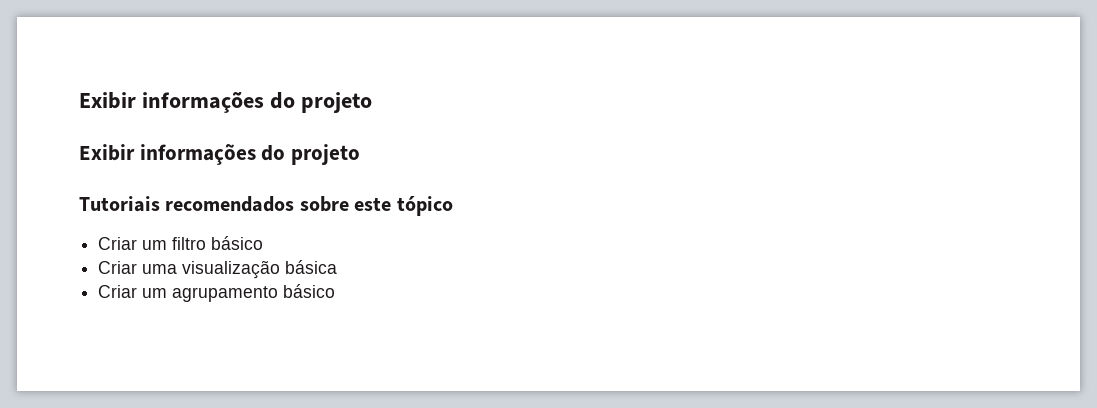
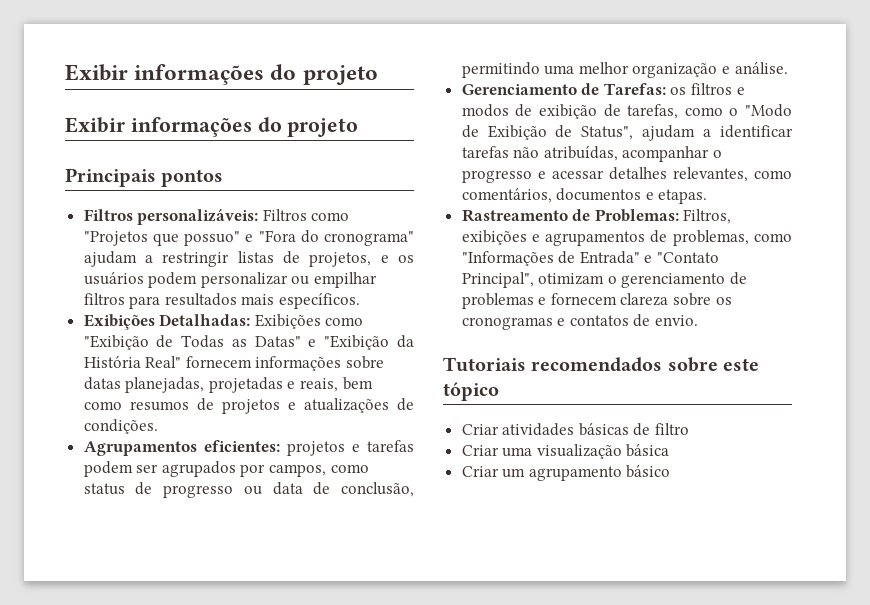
(361, 154) none -> [65,168,224,187] [83,209,350,225] [83,230,414,246] [83,251,414,267] [83,272,378,288] [83,293,361,309] [83,314,364,330] [83,335,415,350] [83,356,385,371] [83,377,373,393] [83,398,415,414] [83,419,158,434] [83,440,414,456] [83,461,369,477] [83,482,414,498] [461,62,788,78] [461,83,745,95] [461,104,792,119] [461,125,793,141] [461,146,723,162] [461,167,792,183] [461,188,708,204] [461,209,732,224] [461,230,792,246] [461,251,720,266] [461,272,748,288] [461,293,732,309] [461,314,699,330] // Principais pontos // Filtros personalizáveis: Filtros como "Projetos que possuo" e "Fora do cronograma" ajudam a restringir listas de projetos, e os usuários podem personalizar ou empilhar filtros para resultados mais específicos. // Exibições Detalhadas: Exibições como "Exibição de Todas as Datas" e "Exibição da História Real" fornecem informações sobre datas planejadas, projetadas e reais, bem como resumos de projetos e atualizações de condições. // Agrupamentos eficientes: projetos e tarefas podem ser agrupados por campos, como status de progresso ou data de conclusão, permitindo uma melhor organização e análise. // Gerenciamento de Tarefas: os filtros e modos de exibição de tarefas, como o "Modo de Exibição de Status", ajudam a identificar tarefas não atribuídas, acompanhar o progresso e acessar detalhes relevantes, como comentários, documentos e etapas. // Rastreamento de Problemas: Filtros, exibições e agrupamentos de problemas, como "Informações de Entrada" e "Contato Principal", otimizam o gerenciamento de problemas e fornecem clareza sobre os cronogramas e contatos de envio.
[142,240,168,250] um -> [502,423,651,436] atividades básicas de
[211,236,264,250] básico -> (690, 429) none

